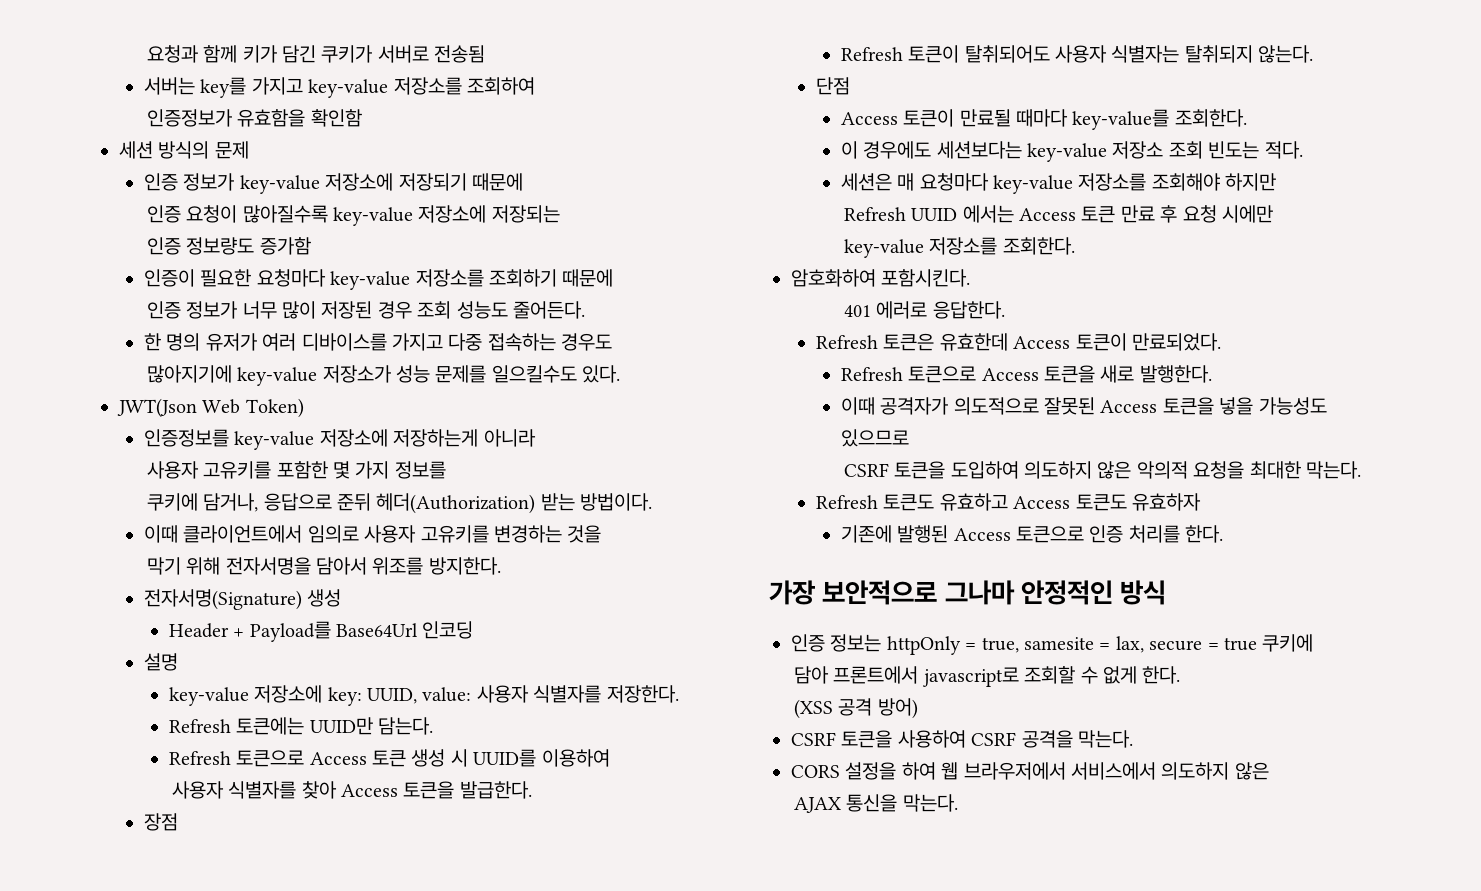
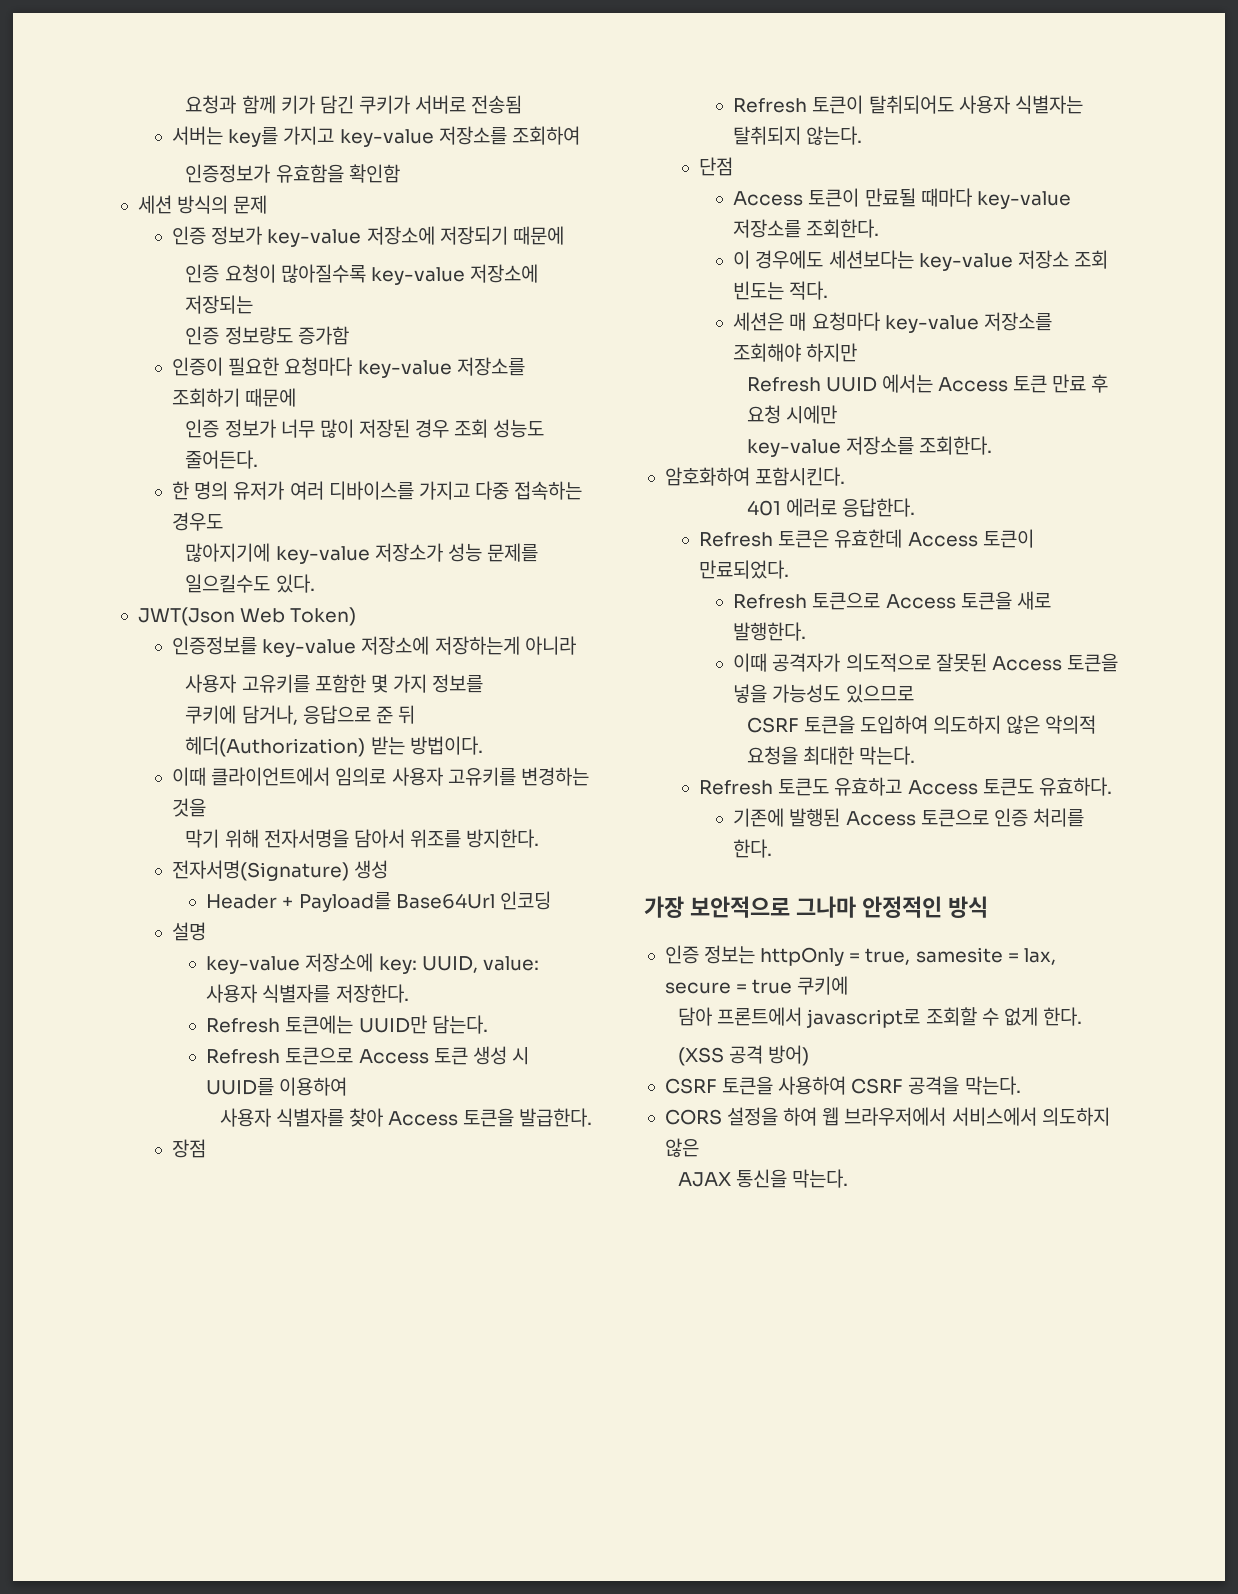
[337,493,372,511] 준뒤 -> [375,705,415,724] 준 뒤
[1072,109,1170,130] key-value를 -> [976,191,1071,209] [733,219,802,238] key-value 저장소를
[1131,493,1201,511] 유효하자 -> [1038,777,1112,796] 유효하다.

